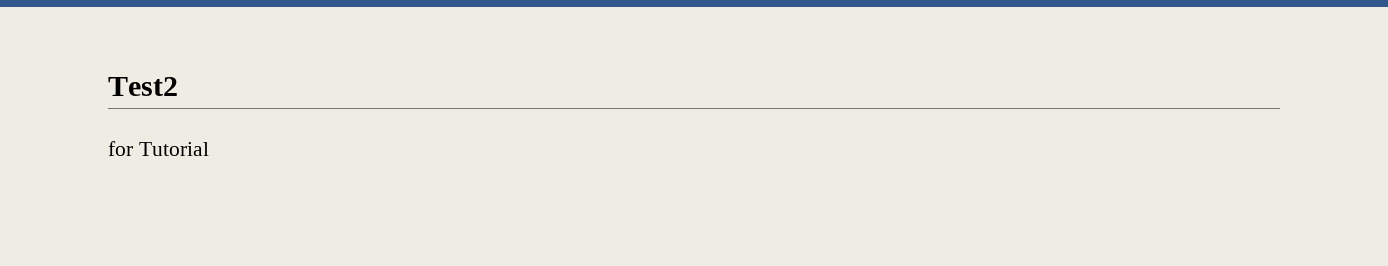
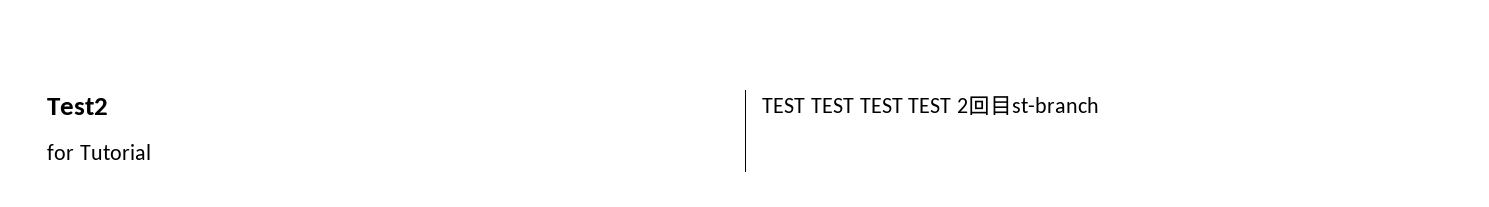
(209, 149) none -> [762,96,1100,115] // TEST TEST TEST TEST 2回目st-branch

